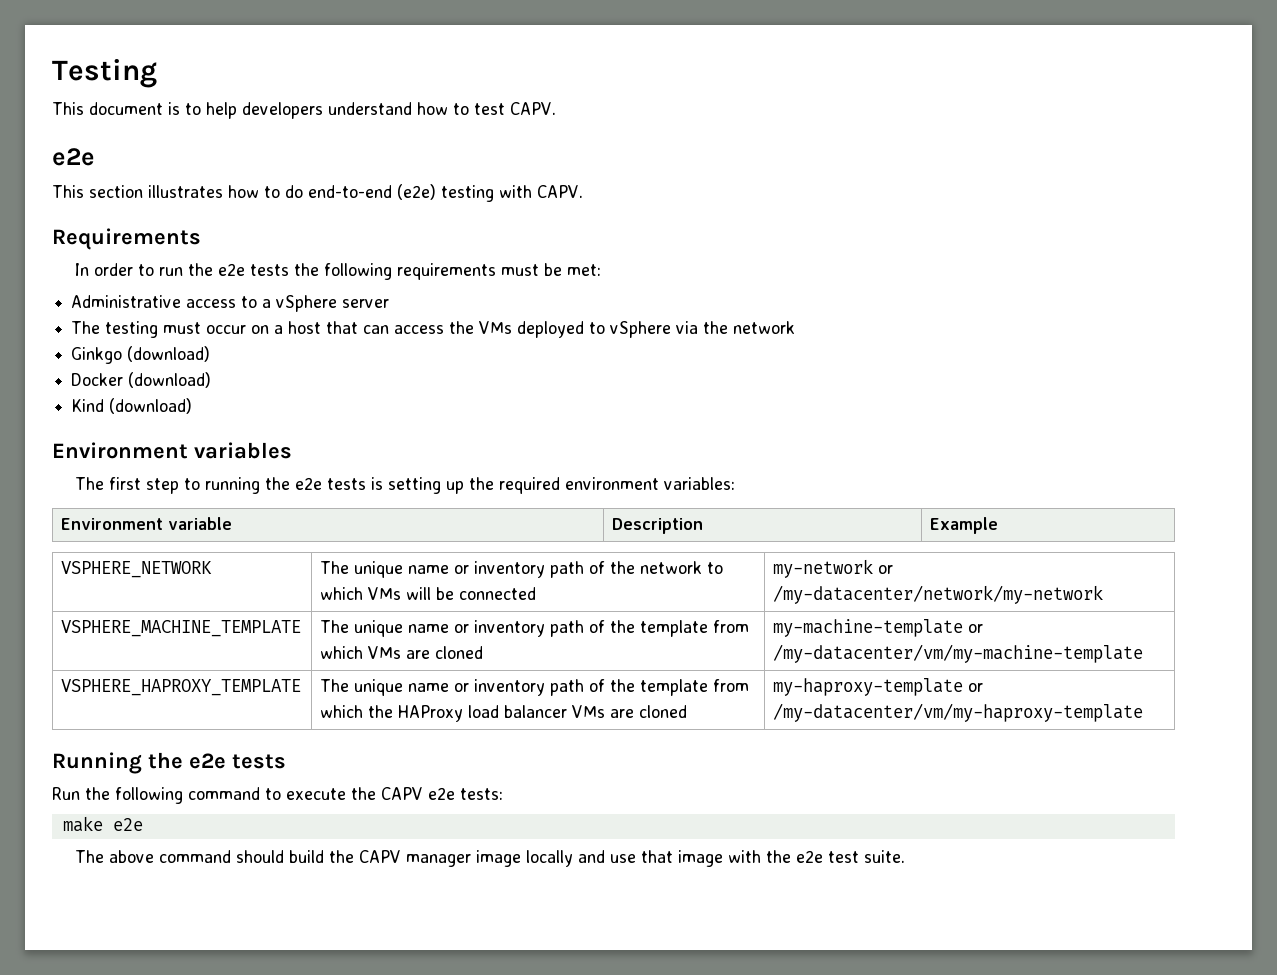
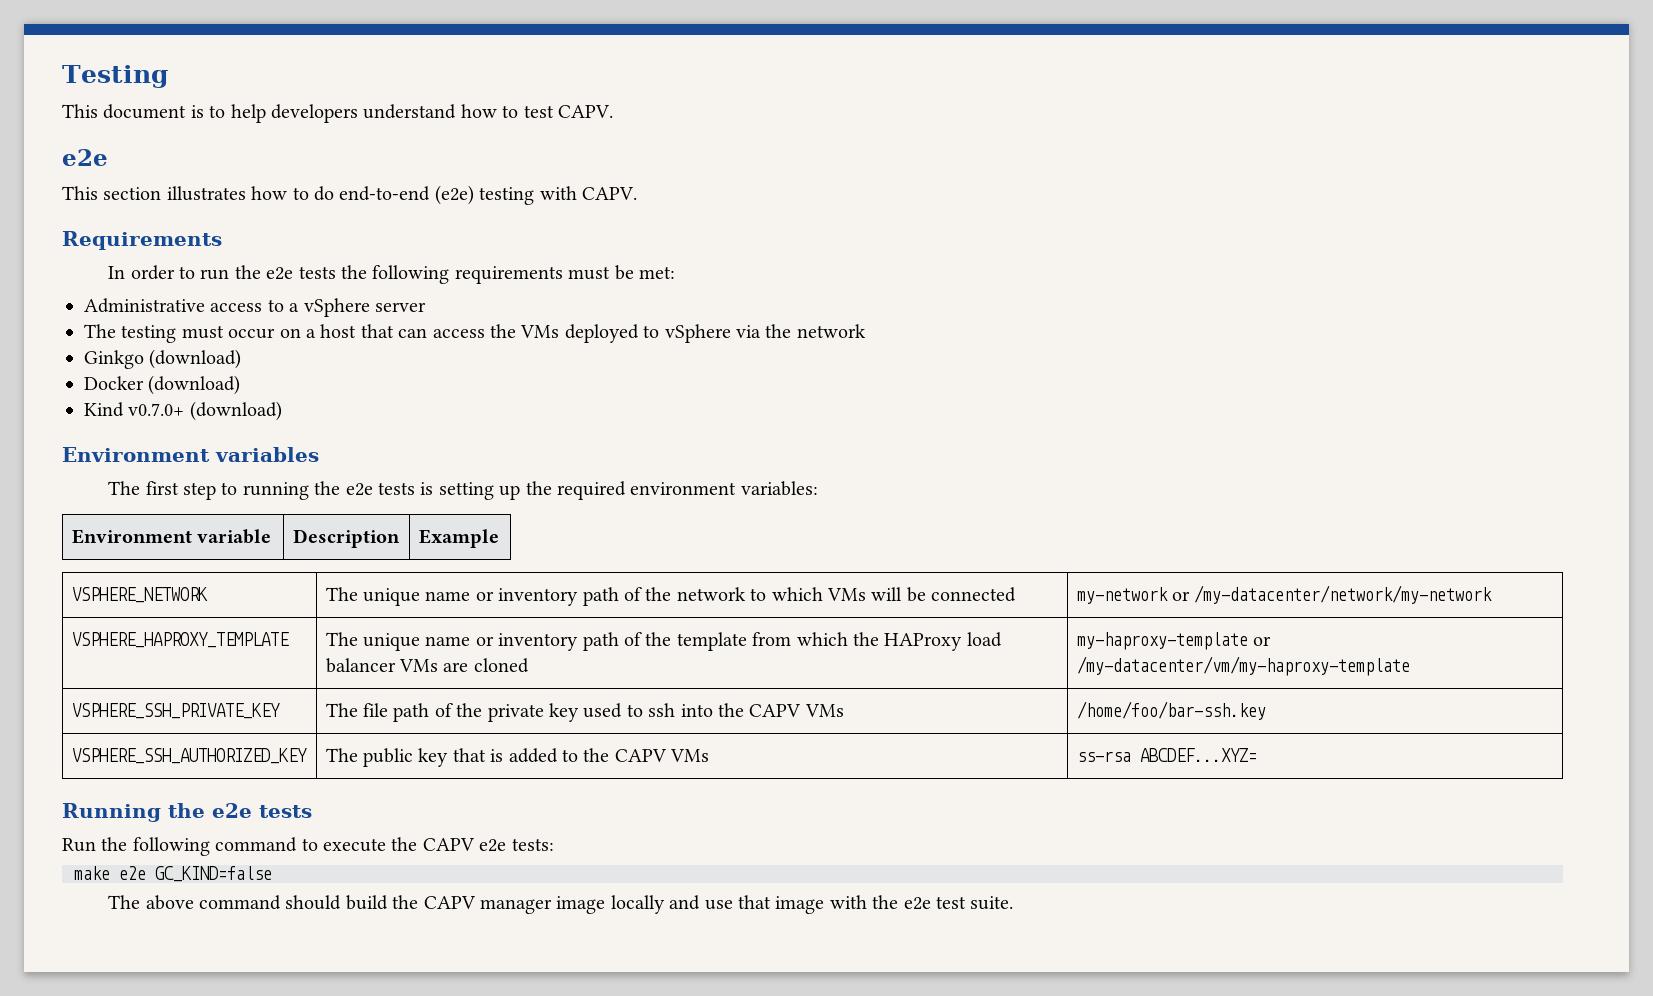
(105, 405) none -> [128,403,185,416] v0.7.0+
[61,620,302,637] [320,620,750,637] [320,646,484,659] [773,619,984,637] [773,644,1144,663] // VSPHERE_MACHINE_TEMPLATE | The unique name or inventory path of the template from which VMs are cloned | my-machine-template or /my-datacenter/vm/my-machine-template -> (1493, 594) none
(1144, 712) none -> [71,703,280,719] [325,703,844,722] [1076,701,1266,720] [71,748,307,764] [325,748,710,767] [1076,748,1257,762] // VSPHERE_SSH_PRIVATE_KEY | The file path of the private key used to ssh into the CAPV VMs | /home/foo/bar-ssh.key // VSPHERE_SSH_AUTHORIZED_KEY | The public key that is added to the CAPV VMs | ss-rsa ABCDEF...XYZ=
(143, 824) none -> [155,866,272,882] GC_KIND=false

